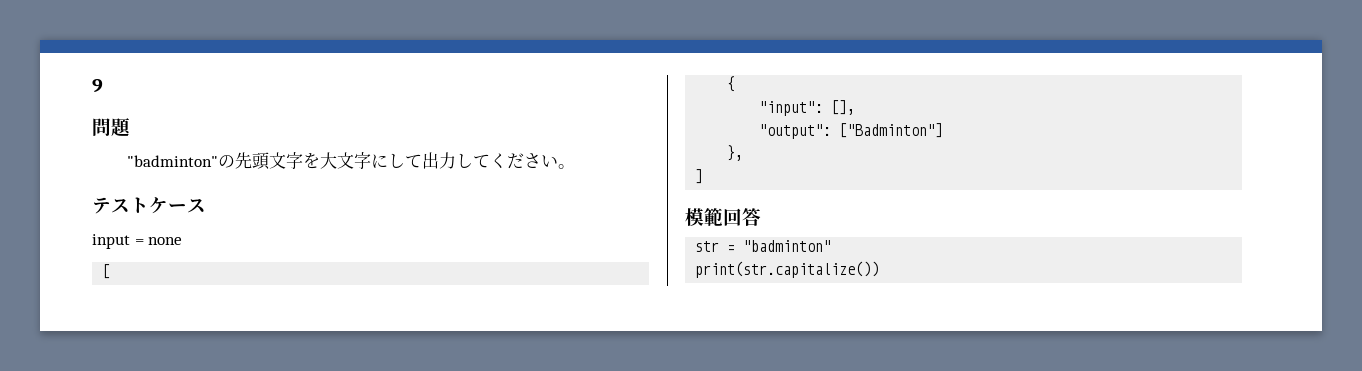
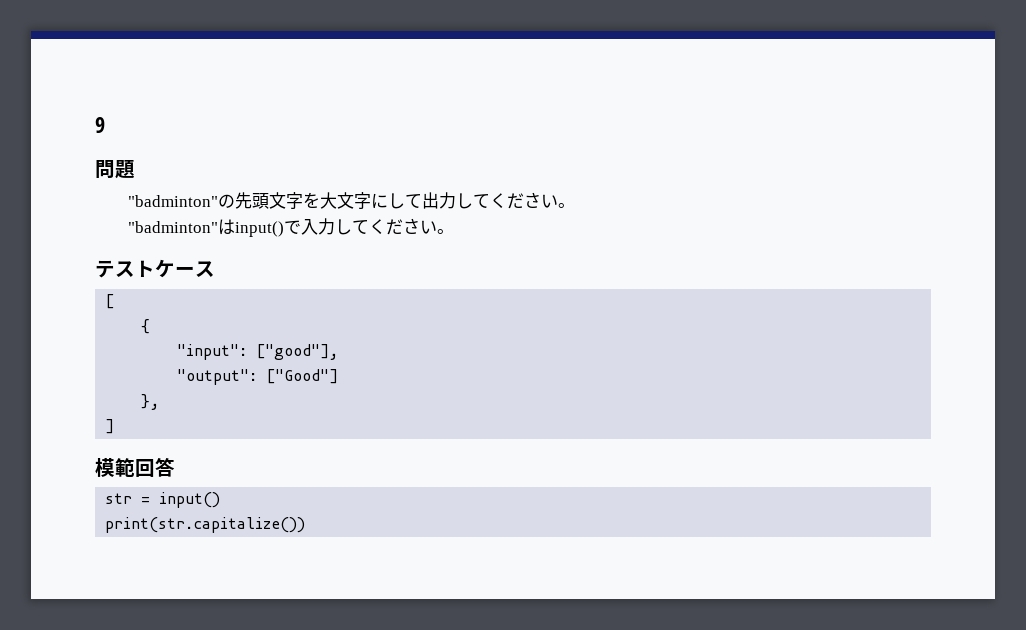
(575, 166) none -> [128,218,455,237] // "badminton"はinput()で入力してください。
[92,234,183,249] // input = none -> (215, 269) none
[831,100,856,115] [], -> [256,344,339,360] ["good"],
[839,123,944,138] ["Badminton"] -> [266,369,339,384] ["Good"]
[743,240,832,252] "badminton" -> [159,492,221,508] input()

